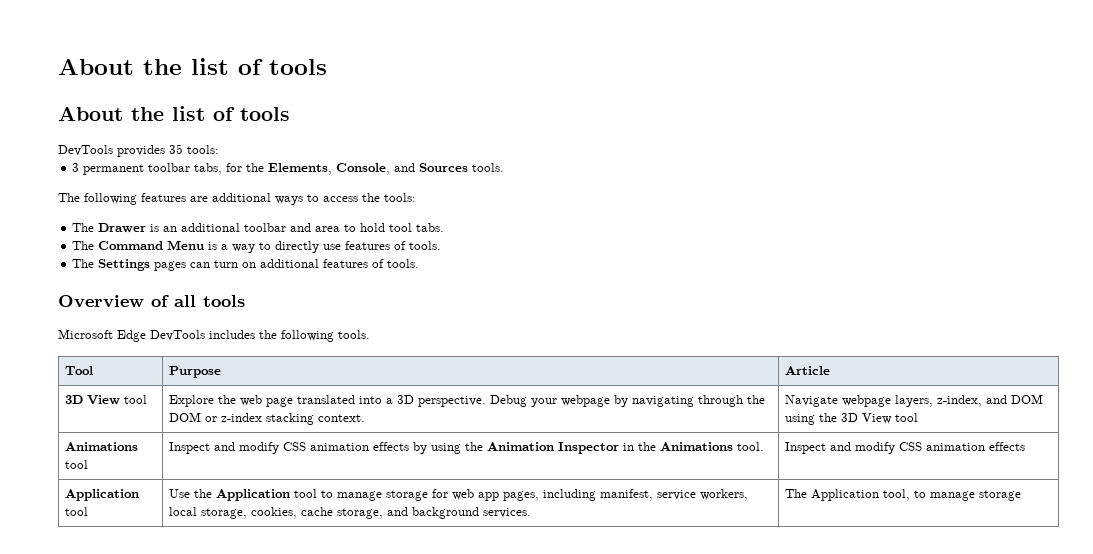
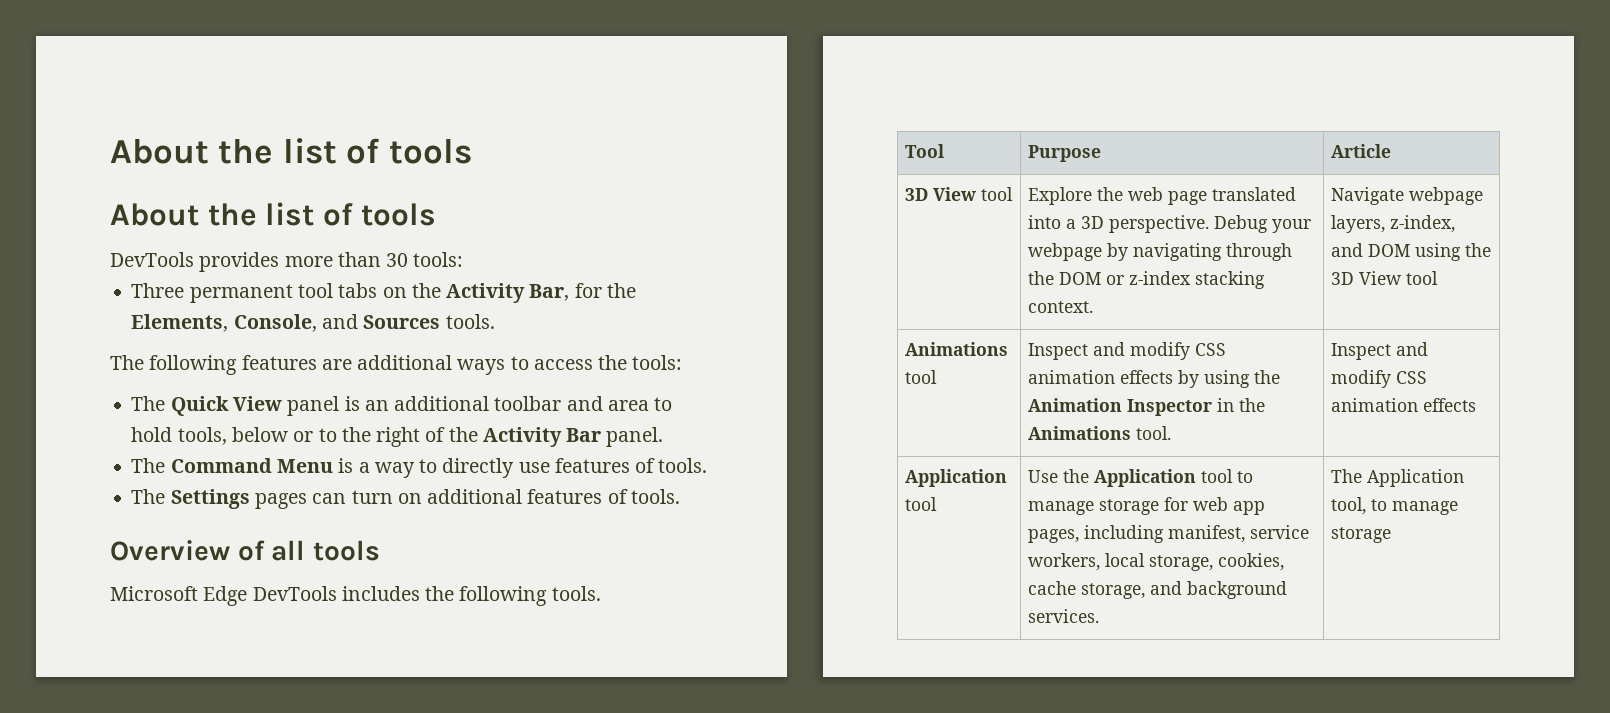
[169,144,219,154] [72,163,223,175] 35 tools: // 3 permanent toolbar tabs, -> [284,252,464,267] [131,283,570,303] more than 30 tools: // Three permanent tool tabs on the Activity Bar,
[98,223,147,233] Drawer -> [170,396,340,416] Quick View panel
[389,223,445,232] tool tabs. -> [177,427,664,447] tools, below or to the right of the Activity Bar panel.

